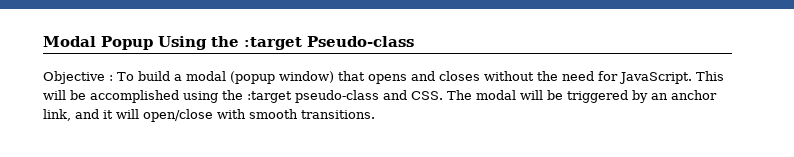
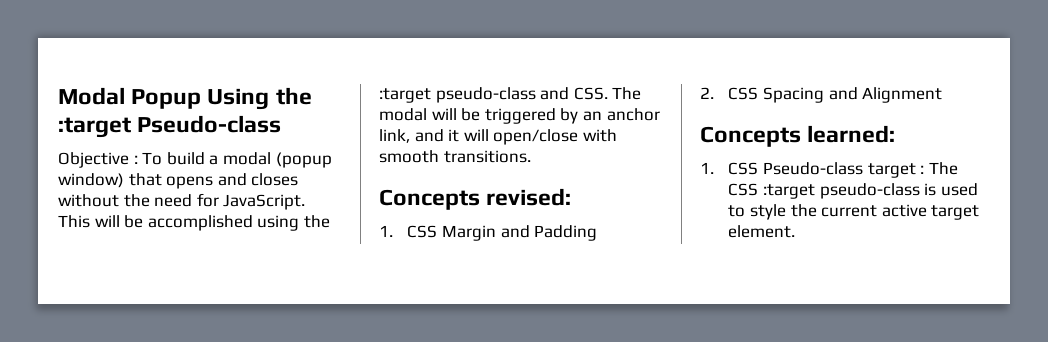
(375, 114) none -> [379,188,572,210] [379,225,598,241] [700,87,943,103] [700,125,896,147] [700,162,958,178] [728,183,978,199] [728,204,980,220] [728,225,796,238] // Concepts revised: // 1. CSS Margin and Padding // 2. CSS Spacing and Alignment // Concepts learned: // 1. CSS Pseudo-class target : The CSS :target pseudo-class is used to style the current active target element.

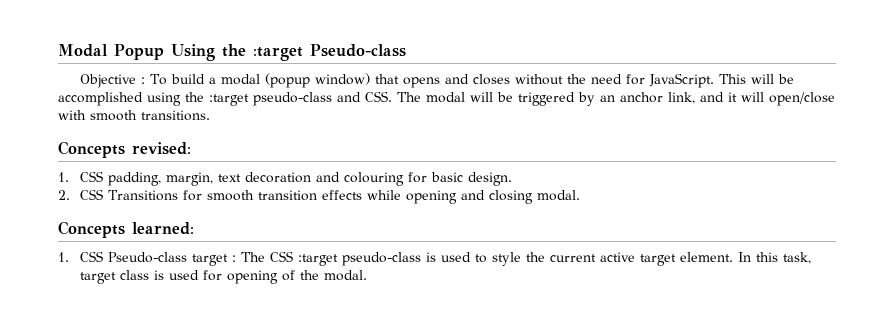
[441,225,598,241] [700,87,943,103] Margin and Padding // 2. CSS Spacing and Alignment -> [107,172,512,186] [58,189,580,204] padding, margin, text decoration and colouring for basic design. // 2. CSS Transitions for smooth transition effects while opening and closing modal.
(796, 231) none -> [737,252,811,264] [79,270,367,284] In this task, target class is used for opening of the modal.

